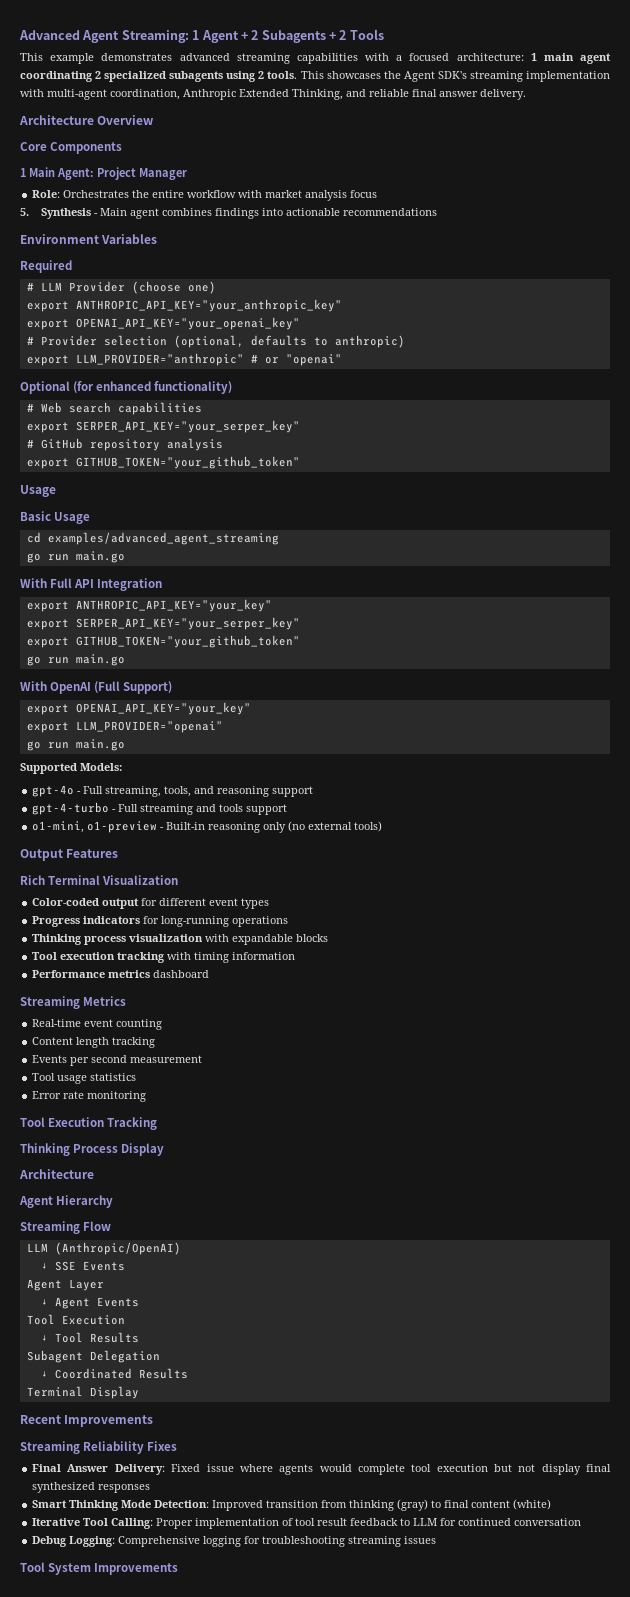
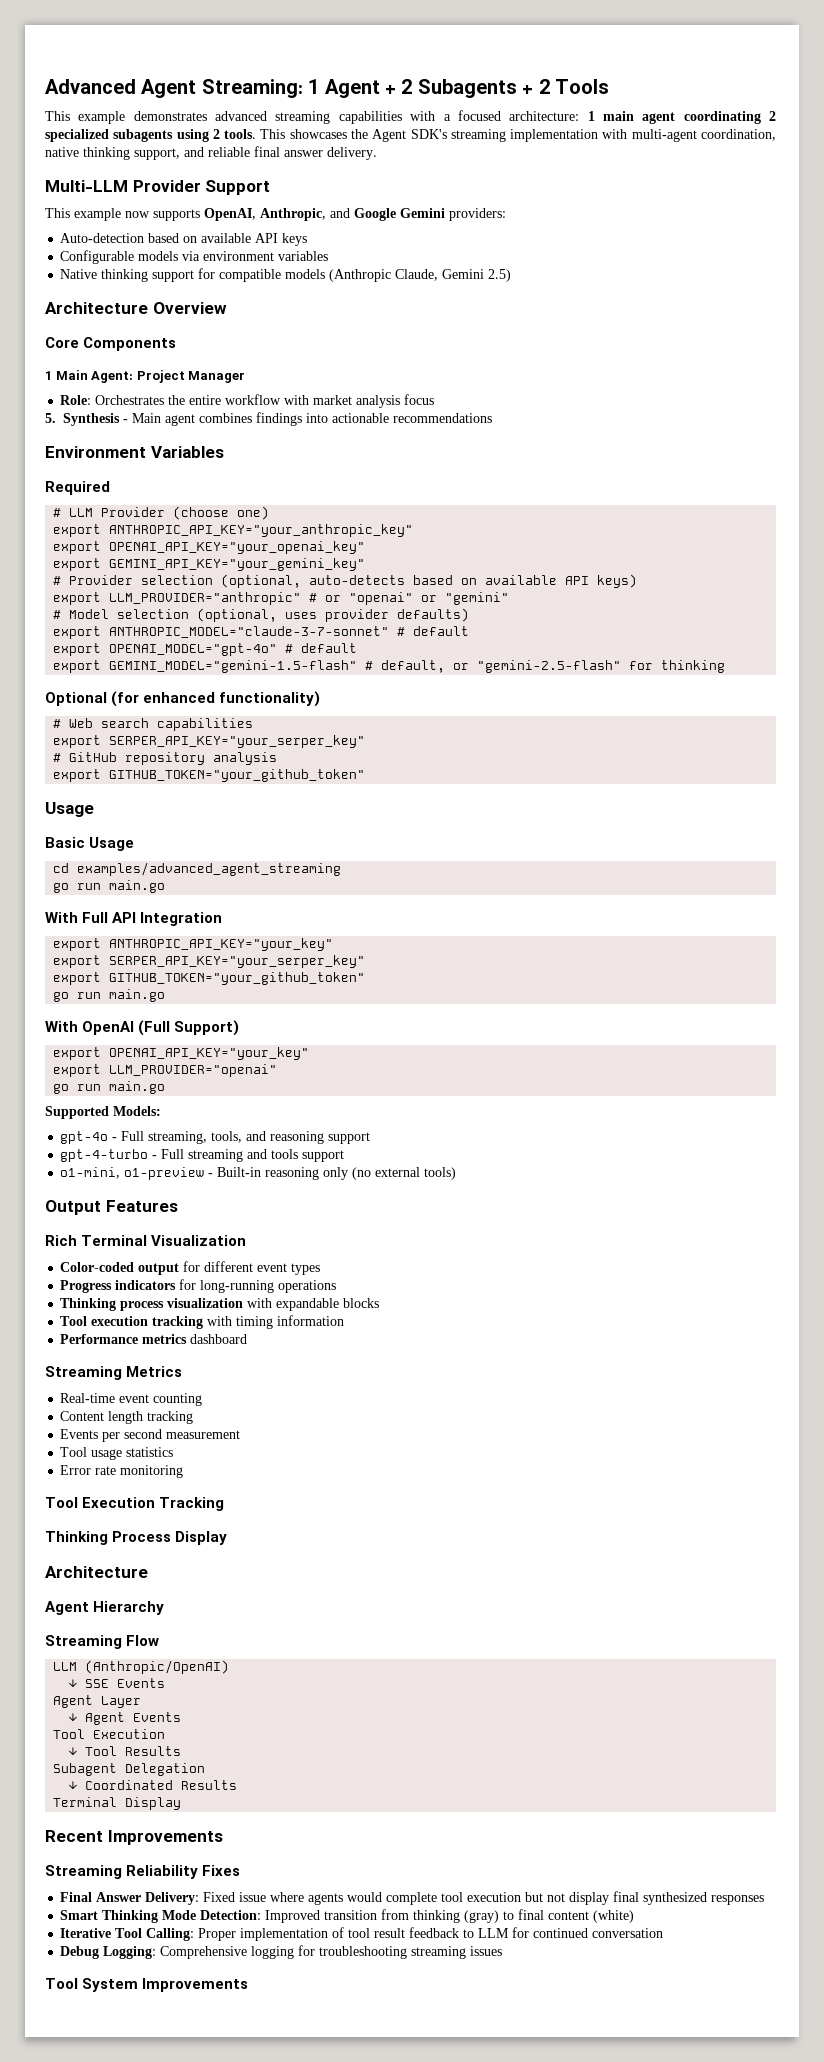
[183,89,343,100] Anthropic Extended Thinking, -> [45,147,180,160] native thinking support,
(526, 94) none -> [45,180,271,195] [45,208,506,221] [60,233,308,246] [60,250,329,264] [60,268,512,282] // Multi-LLM Provider Support // This example now supports OpenAI, Anthropic, and Google Gemini providers: // Auto-detection based on available API keys // Configurable models via environment variables // Native thinking support for compatible models (Anthropic Claude, Gemini 2.5)
(300, 323) none -> [53,558,366,571] // export GEMINI_API_KEY="your_gemini_key"
[250,335,405,348] defaults to anthropic) -> [309,574,638,588] auto-detects based on available API keys)
(342, 360) none -> [421,592,510,605] [53,608,470,622] [53,626,470,639] [53,643,358,656] [53,660,726,673] or "gemini" // # Model selection (optional, uses provider defaults) // export ANTHROPIC_MODEL="claude-3-7-sonnet" # default // export OPENAI_MODEL="gpt-4o" # default // export GEMINI_MODEL="gemini-1.5-flash" # default, or "gemini-2.5-flash" for thinking

